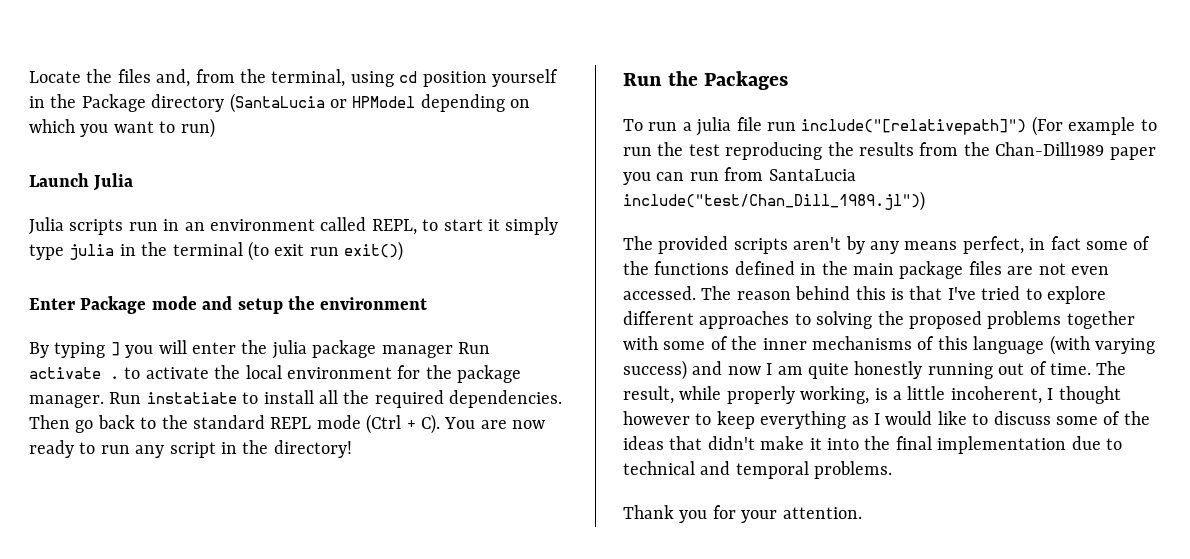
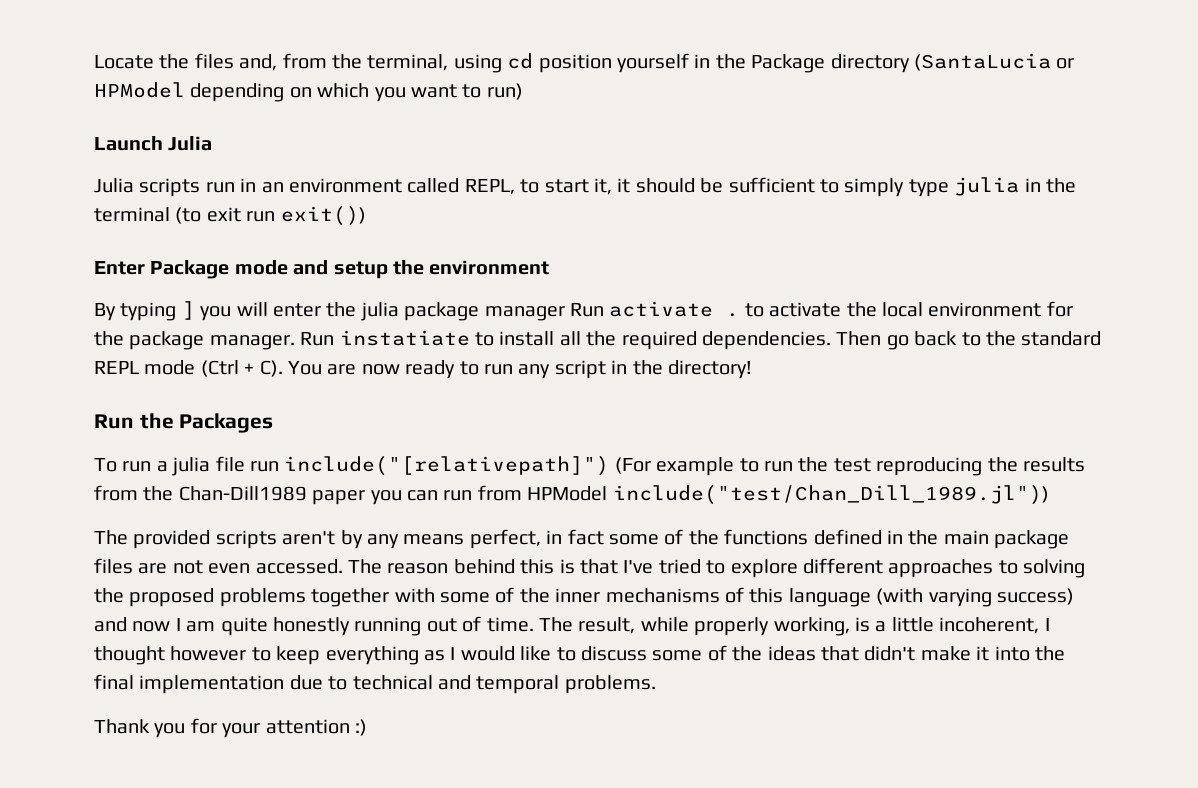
[487,219,500,231] it -> [593,177,839,195] it, it should be sufficient to
[768,169,856,181] SantaLucia -> [527,486,608,501] HPModel
[782,507,862,519] attention. -> [265,719,367,736] attention :)

